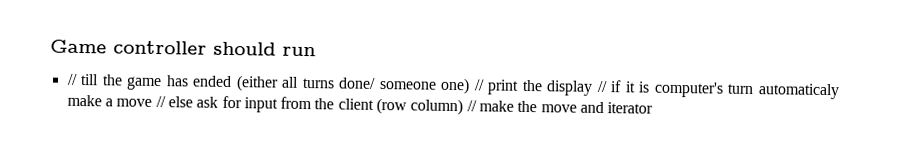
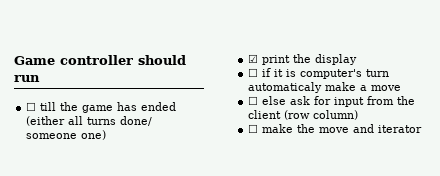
[66,73,78,85] // -> [26,102,37,111] ☐
[473,79,485,91] // -> [248,54,259,63] // ☑
[596,80,608,93] // -> [248,68,259,77] // ☐
[155,96,166,108] // -> [248,96,259,105] // ☐
[466,100,477,112] // -> [248,124,259,133] // ☐

